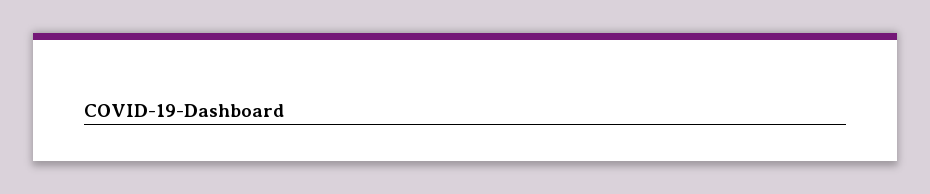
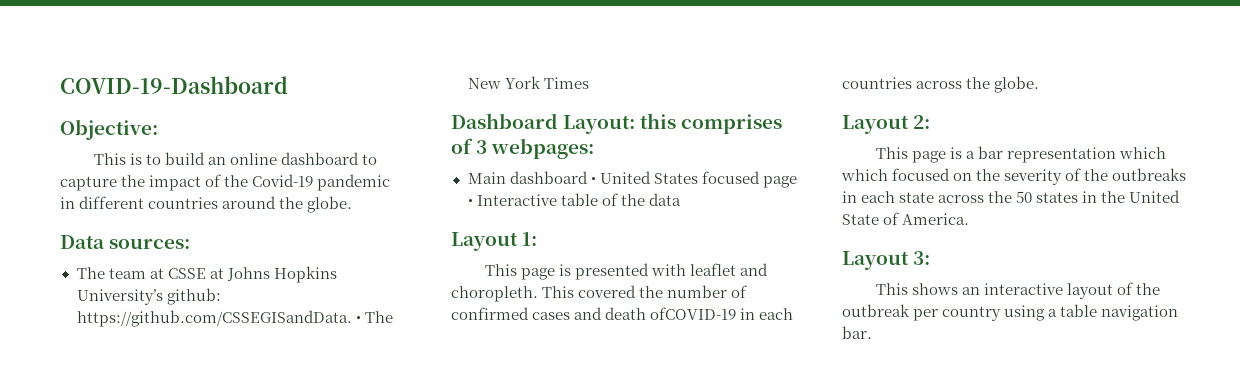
(284, 110) none -> [60,119,158,140] [93,152,378,165] [60,174,391,191] [60,196,353,213] [60,235,191,249] [76,266,337,283] [76,288,221,305] [76,310,393,327] [467,76,589,89] [451,113,783,134] [451,138,595,159] [467,171,797,188] [467,193,681,206] [451,232,538,251] [484,263,769,280] [451,285,748,302] [451,307,794,320] [842,76,1040,93] [842,115,931,134] [875,146,1167,163] [841,168,1187,185] [842,190,1181,203] [842,212,970,225] [842,251,931,270] [875,282,1161,299] [842,304,1179,321] [842,326,872,339] // Objective: // This is to build an online dashboard to capture the impact of the Covid-19 pandemic in different countries around the globe. // Data sources: // The team at CSSE at Johns Hopkins University’s github: https://github.com/CSSEGISandData. • The New York Times // Dashboard Layout: this comprises of 3 webpages: // Main dashboard • United States focused page • Interactive table of the data // Layout 1: // This page is presented with leaflet and choropleth. This covered the number of confirmed cases and death ofCOVID-19 in each countries across the globe. // Layout 2: // This page is a bar representation which which focused on the severity of the outbreaks in each state across the 50 states in the United State of America. // Layout 3: // This shows an interactive layout of the outbreak per country using a table navigation bar.

